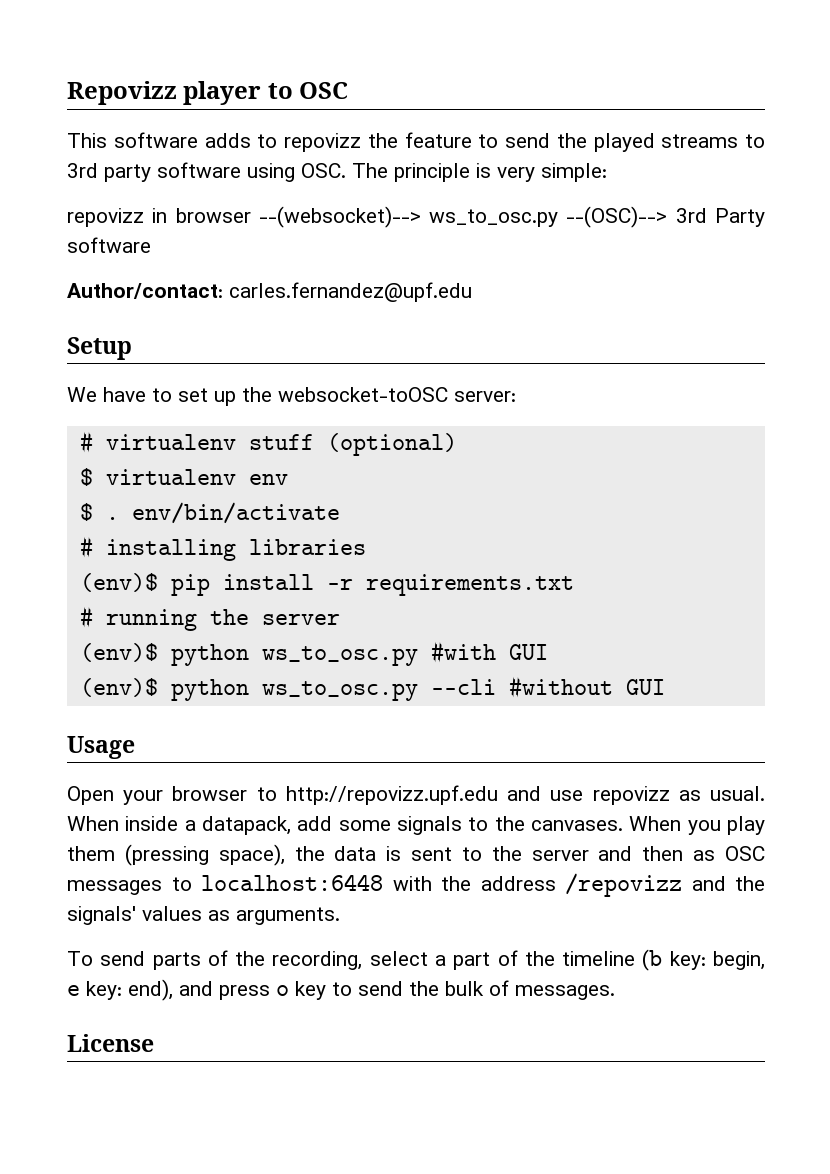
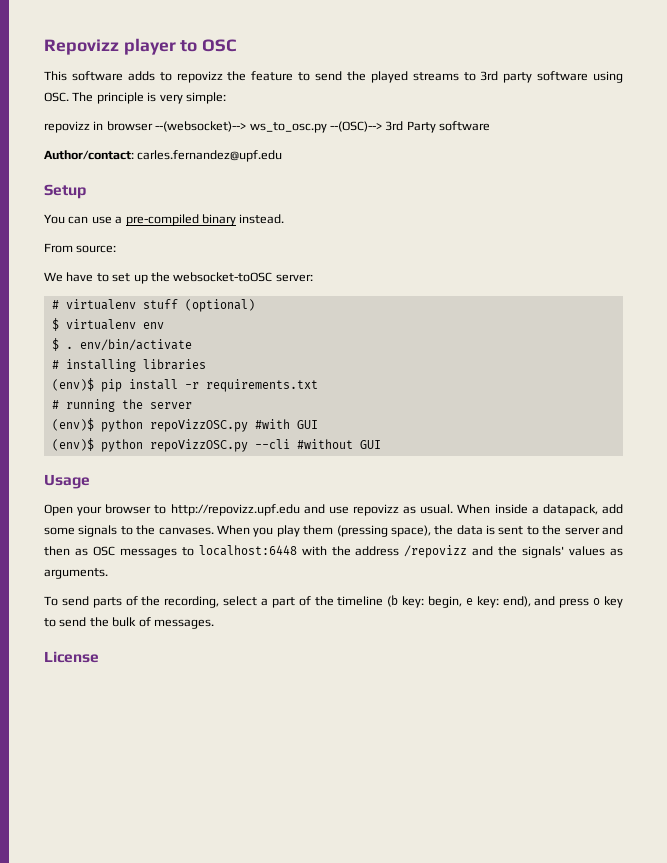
(132, 348) none -> [44,214,285,226] [44,243,117,253] // You can use a pre-compiled binary instead. // From source:
[261,646,418,666] ws_to_osc.py -> [149,419,248,432] repoVizzOSC.py
[261,681,418,701] ws_to_osc.py -> [149,439,248,452] repoVizzOSC.py

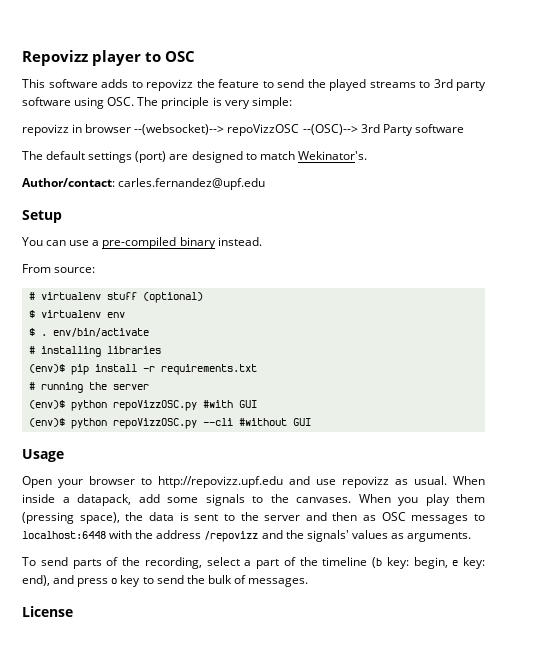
[249,122,327,133] ws_to_osc.py -> [227,124,300,136] repoVizzOSC
(490, 126) none -> [22,151,367,163] // The default settings (port) are designed to match Wekinator's.
[44,272,313,284] // We have to set up the websocket-toOSC server: -> (96, 270) none

